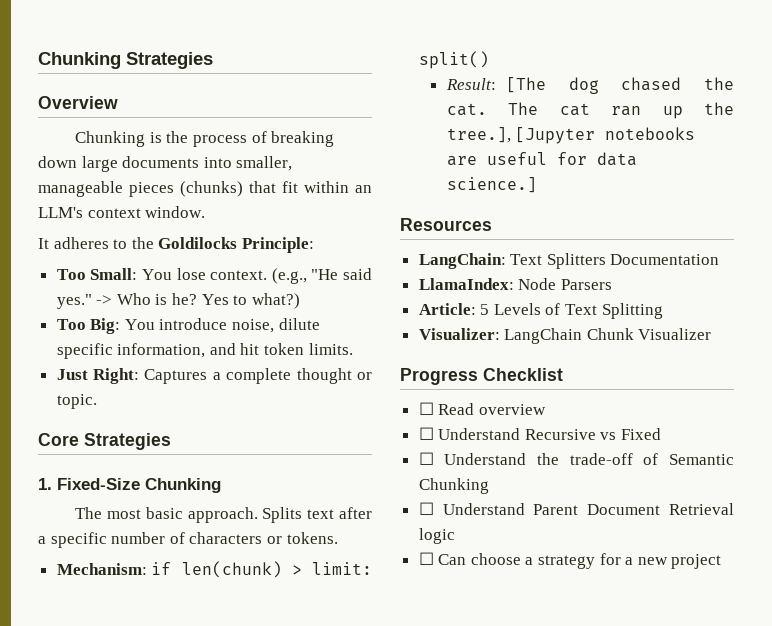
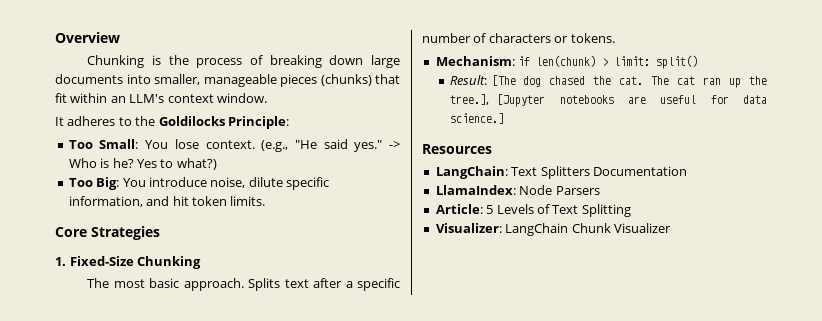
[38,52,213,69] Chunking Strategies // -> (55, 37) none
[56,368,372,384] [56,394,97,409] // Just Right: Captures a complete thought or topic. -> (266, 201) none
[400,368,563,385] [418,402,546,415] [418,427,662,440] [418,452,734,465] [418,478,489,494] [418,502,734,515] [418,528,455,544] [418,552,722,569] // Progress Checklist // ☐ Read overview // ☐ Understand Recursive vs Fixed // ☐ Understand the trade-off of Semantic Chunking // ☐ Understand Parent Document Retrieval logic // ☐ Can choose a strategy for a new project -> (671, 228) none

